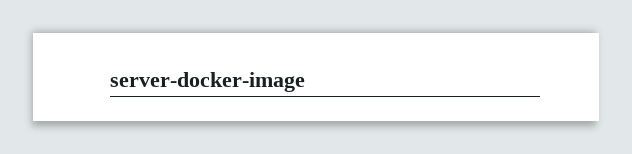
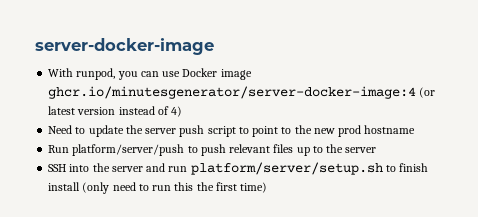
(305, 82) none -> [48,68,252,80] [48,86,436,99] [48,106,183,117] [48,125,416,137] [48,144,377,156] [48,162,429,175] [48,182,268,194] // With runpod, you can use Docker image ghcr.io/minutesgenerator/server-docker-image:4 (or latest version instead of 4) // Need to update the server push script to point to the new prod hostname // Run platform/server/push to push relevant files up to the server // SSH into the server and run platform/server/setup.sh to finish install (only need to run this the first time)

